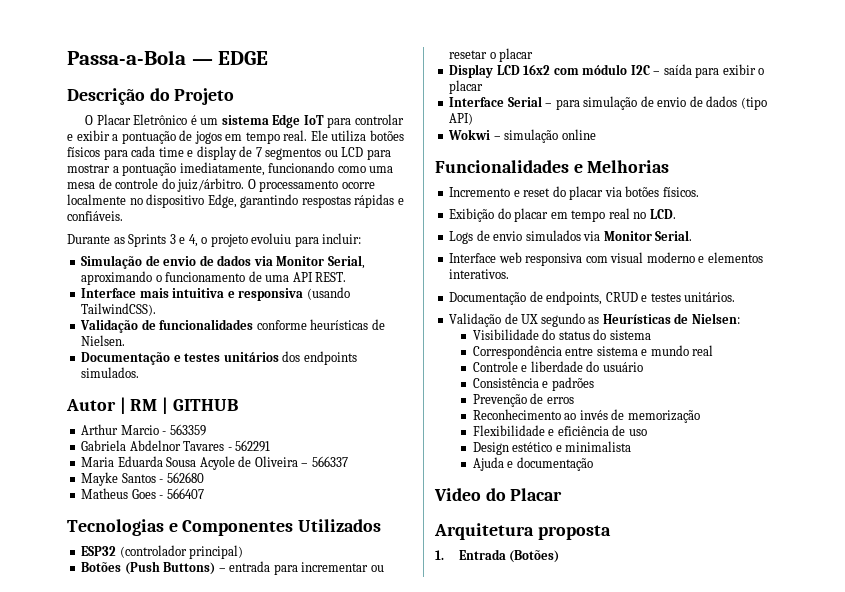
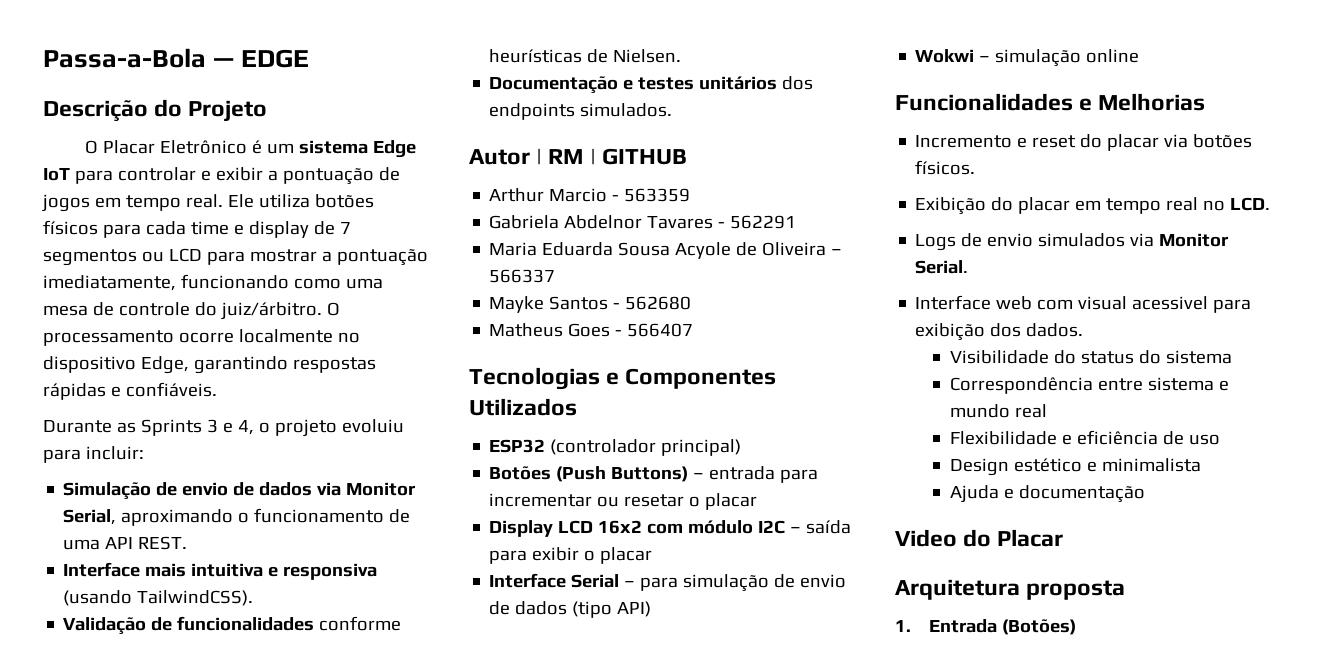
[525,253,583,266] responsiva -> (1033, 303) none
[646,252,763,263] [449,269,510,279] [449,291,736,305] [449,313,740,327] moderno e elementos interativos. // Documentação de endpoints, CRUD e testes unitários. // Validação de UX segundo as Heurísticas de Nielsen: -> [1132,296,1252,313] [915,323,1084,341] acessivel para exibição dos dados.
[472,361,643,372] [472,377,594,391] [472,393,574,407] [472,409,700,423] // Controle e liberdade do usuário // Consistência e padrões // Prevenção de erros // Reconhecimento ao invés de memorização -> (1047, 411) none

